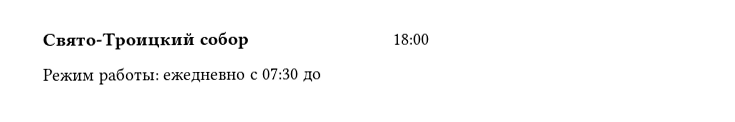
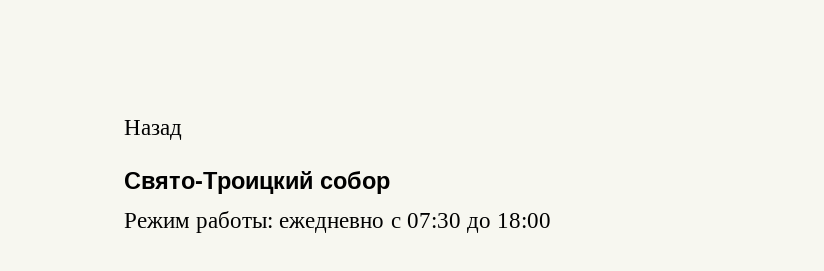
(42, 40) none -> [124,120,182,140] Назад //

